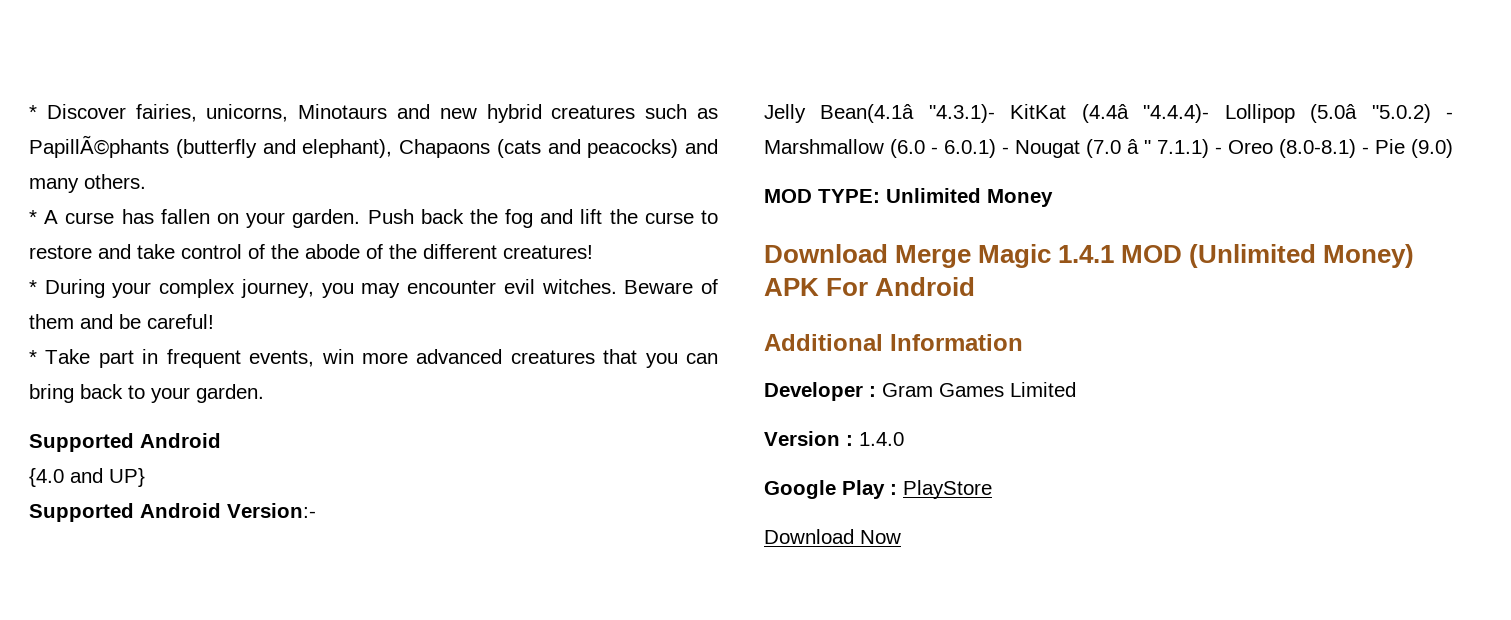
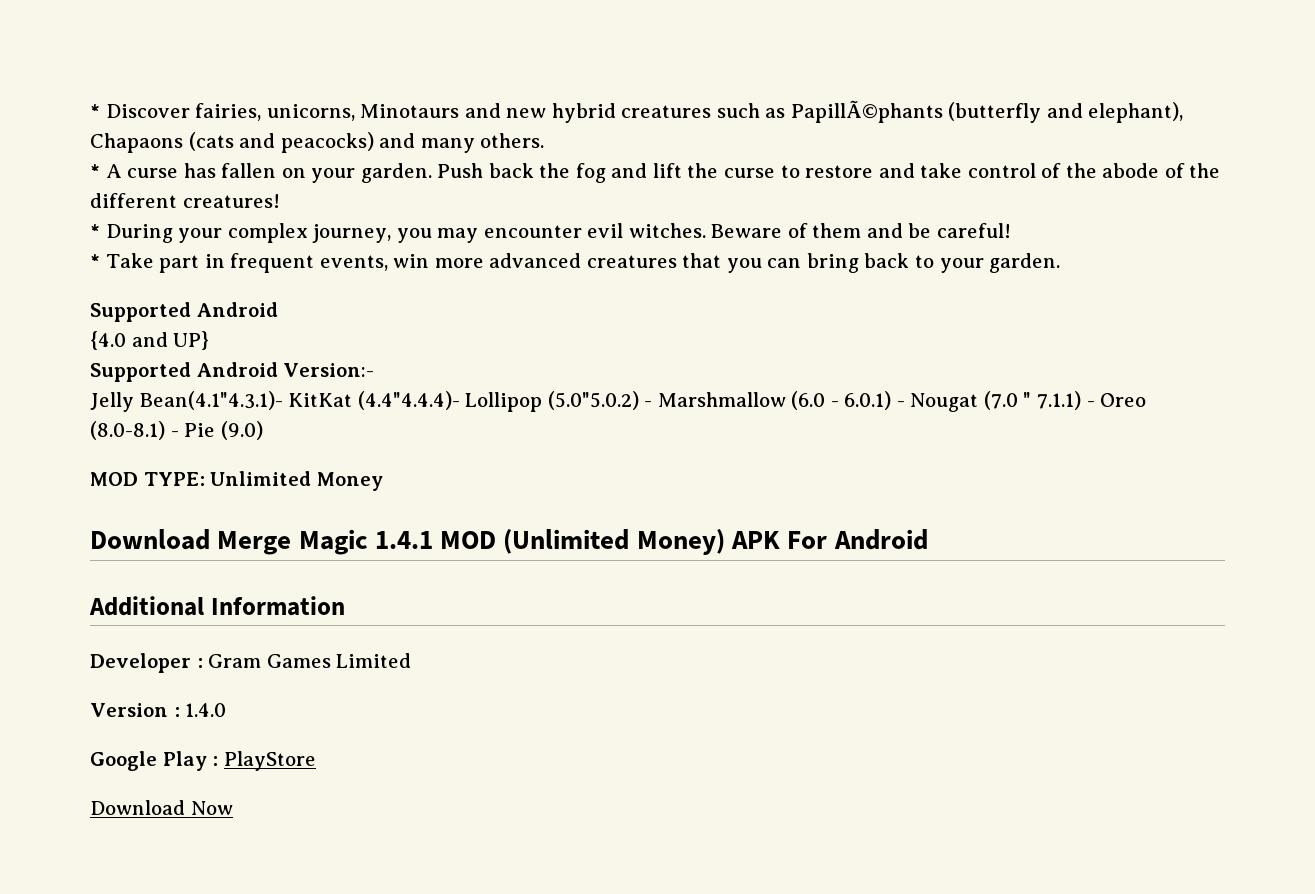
[820,104,1431,123] Bean(4.1â "4.3.1)- KitKat (4.4â "4.4.4)- Lollipop (5.0â "5.0.2) -> [139,391,639,412] Bean(4.1"4.3.1)- KitKat (4.4"4.4.4)- Lollipop (5.0"5.0.2)
[1127,139,1139,154] â -> (1018, 400) none

